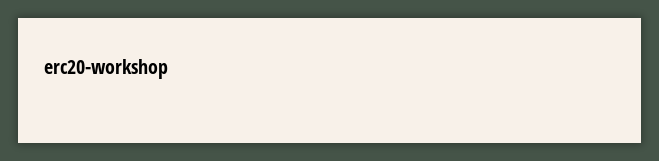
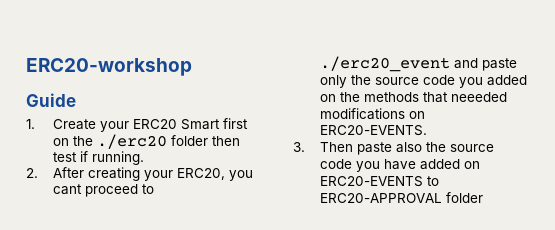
[44,59,168,79] erc20-workshop -> [26,58,192,76] [26,93,76,107] [26,118,248,132] [52,134,240,149] [52,151,144,165] [26,167,253,181] [52,184,154,197] [319,56,517,72] [319,75,527,88] [319,92,507,103] [319,108,425,120] [319,125,427,136] [293,142,494,155] [319,159,480,172] [319,176,439,187] [319,192,483,203] ERC20-workshop // Guide // 1. Create your ERC20 Smart first on the ./erc20 folder then test if running. // 2. After creating your ERC20, you cant proceed to ./erc20_event and paste only the source code you added on the methods that neeeded modifications on ERC20-EVENTS. // 3. Then paste also the source code you have added on ERC20-EVENTS to ERC20-APPROVAL folder

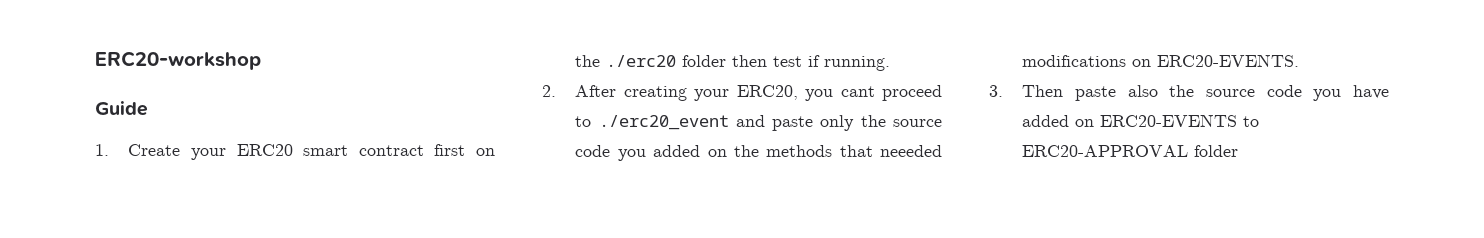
[180,119,220,130] Smart -> [303,145,424,156] smart contract

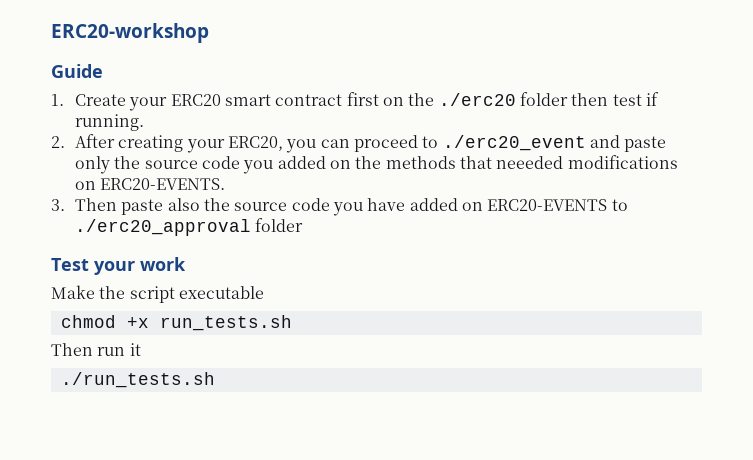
[840,86,875,97] cant -> [320,139,350,148] can
[1022,145,1239,157] ERC20-APPROVAL folder -> [74,218,304,236] [51,257,186,275] [51,285,264,303] [60,315,292,331] [51,343,141,356] [60,372,215,388] ./erc20_approval folder // Test your work // Make the script executable // chmod +x run_tests.sh // Then run it // ./run_tests.sh

